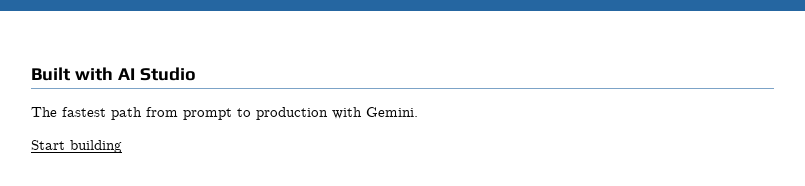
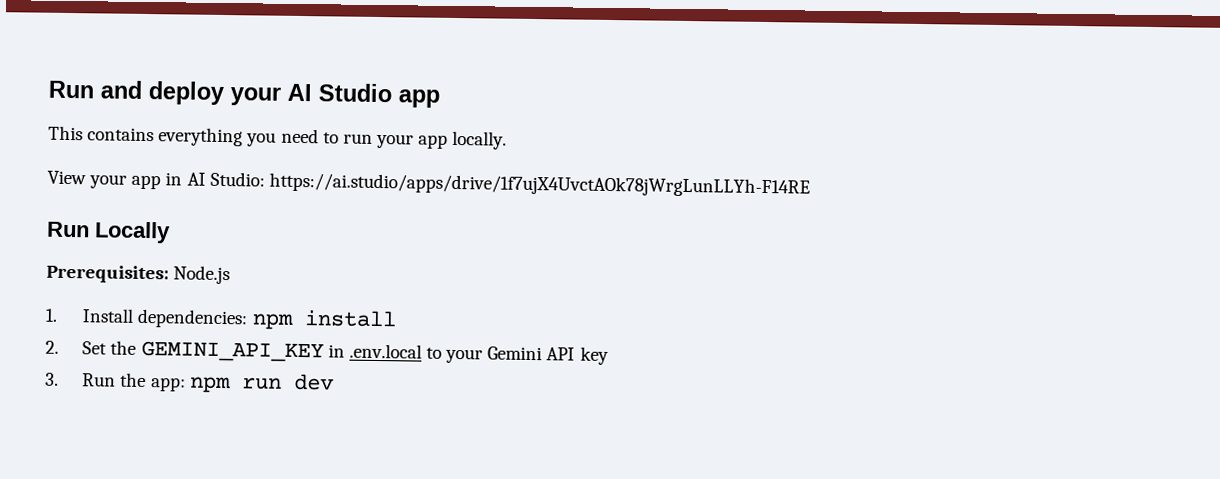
[31,67,196,81] [31,107,418,120] [31,140,122,153] Built with AI Studio // The fastest path from prompt to production with Gemini. // Start building -> [48,80,440,108] [48,125,508,150] [47,170,810,198] [46,221,171,244] [46,264,231,285] [45,308,397,330] [45,340,609,365] [45,372,334,394] Run and deploy your AI Studio app // This contains everything you need to run your app locally. // View your app in AI Studio: https://ai.studio/apps/drive/1f7ujX4UvctAOk78jWrgLunLLYh-F14RE // Run Locally // Prerequisites: Node.js // 1. Install dependencies: npm install // 2. Set the GEMINI_API_KEY in .env.local to your Gemini API key // 3. Run the app: npm run dev

